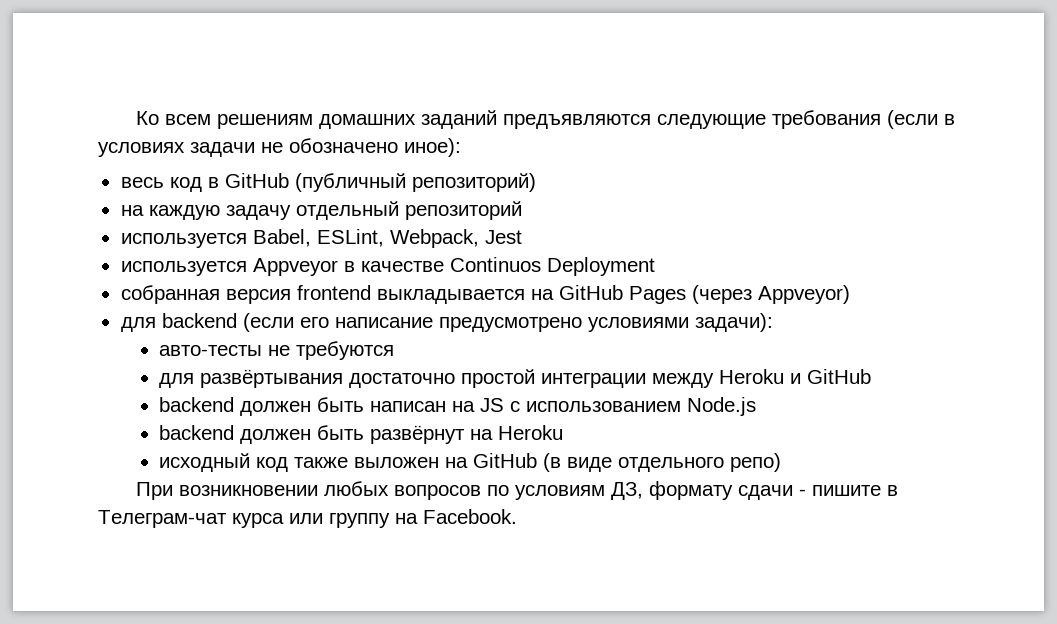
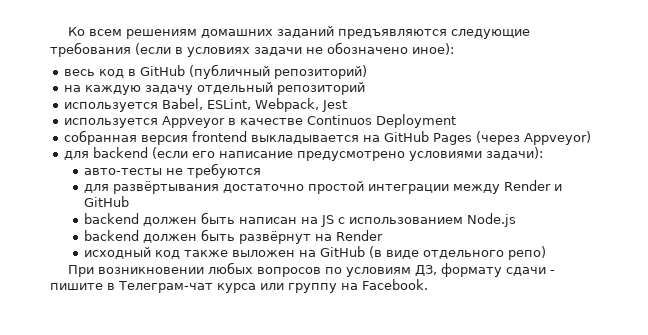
[718,369,784,384] Heroku -> [504,180,552,191] Render
[497,425,563,440] Heroku -> [336,230,384,241] Render

